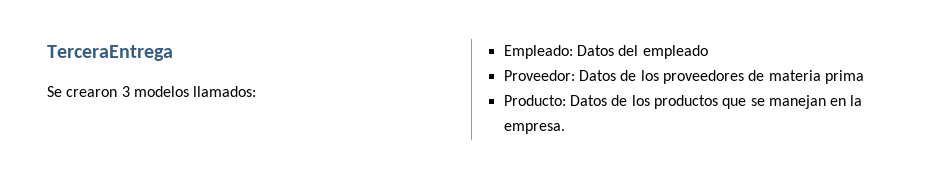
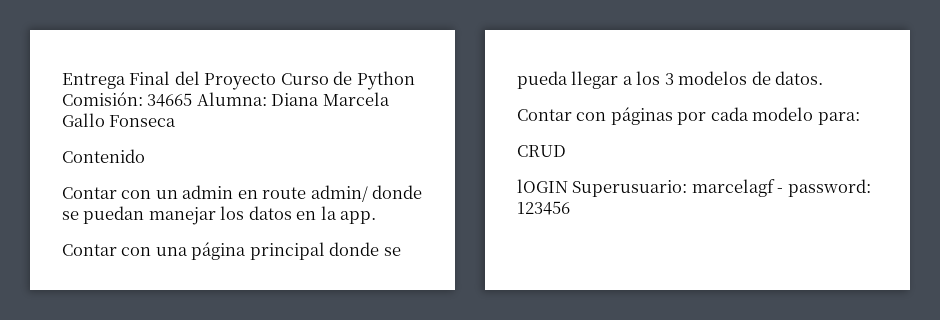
[47,45,173,61] [47,86,257,97] [503,45,708,59] [503,70,864,84] [503,95,863,109] [503,123,565,134] TerceraEntrega // Se crearon 3 modelos llamados: // Empleado: Datos del empleado // Proveedor: Datos de los proveedores de materia prima // Producto: Datos de los productos que se manejan en la empresa. -> [62,71,415,90] [62,92,390,107] [62,113,177,127] [62,149,145,163] [62,185,423,202] [62,206,377,225] [62,242,401,260] [517,71,824,89] [517,107,860,125] [517,145,566,157] [517,179,871,197] [517,201,570,215] Entrega Final del Proyecto Curso de Python Comisión: 34665 Alumna: Diana Marcela Gallo Fonseca // Contenido // Contar con un admin en route admin/ donde se puedan manejar los datos en la app. // Contar con una página principal donde se pueda llegar a los 3 modelos de datos. // Contar con páginas por cada modelo para: // CRUD // lOGIN Superusuario: marcelagf - password: 123456

